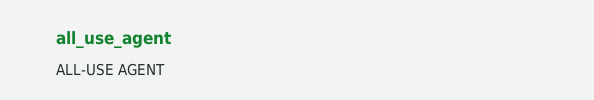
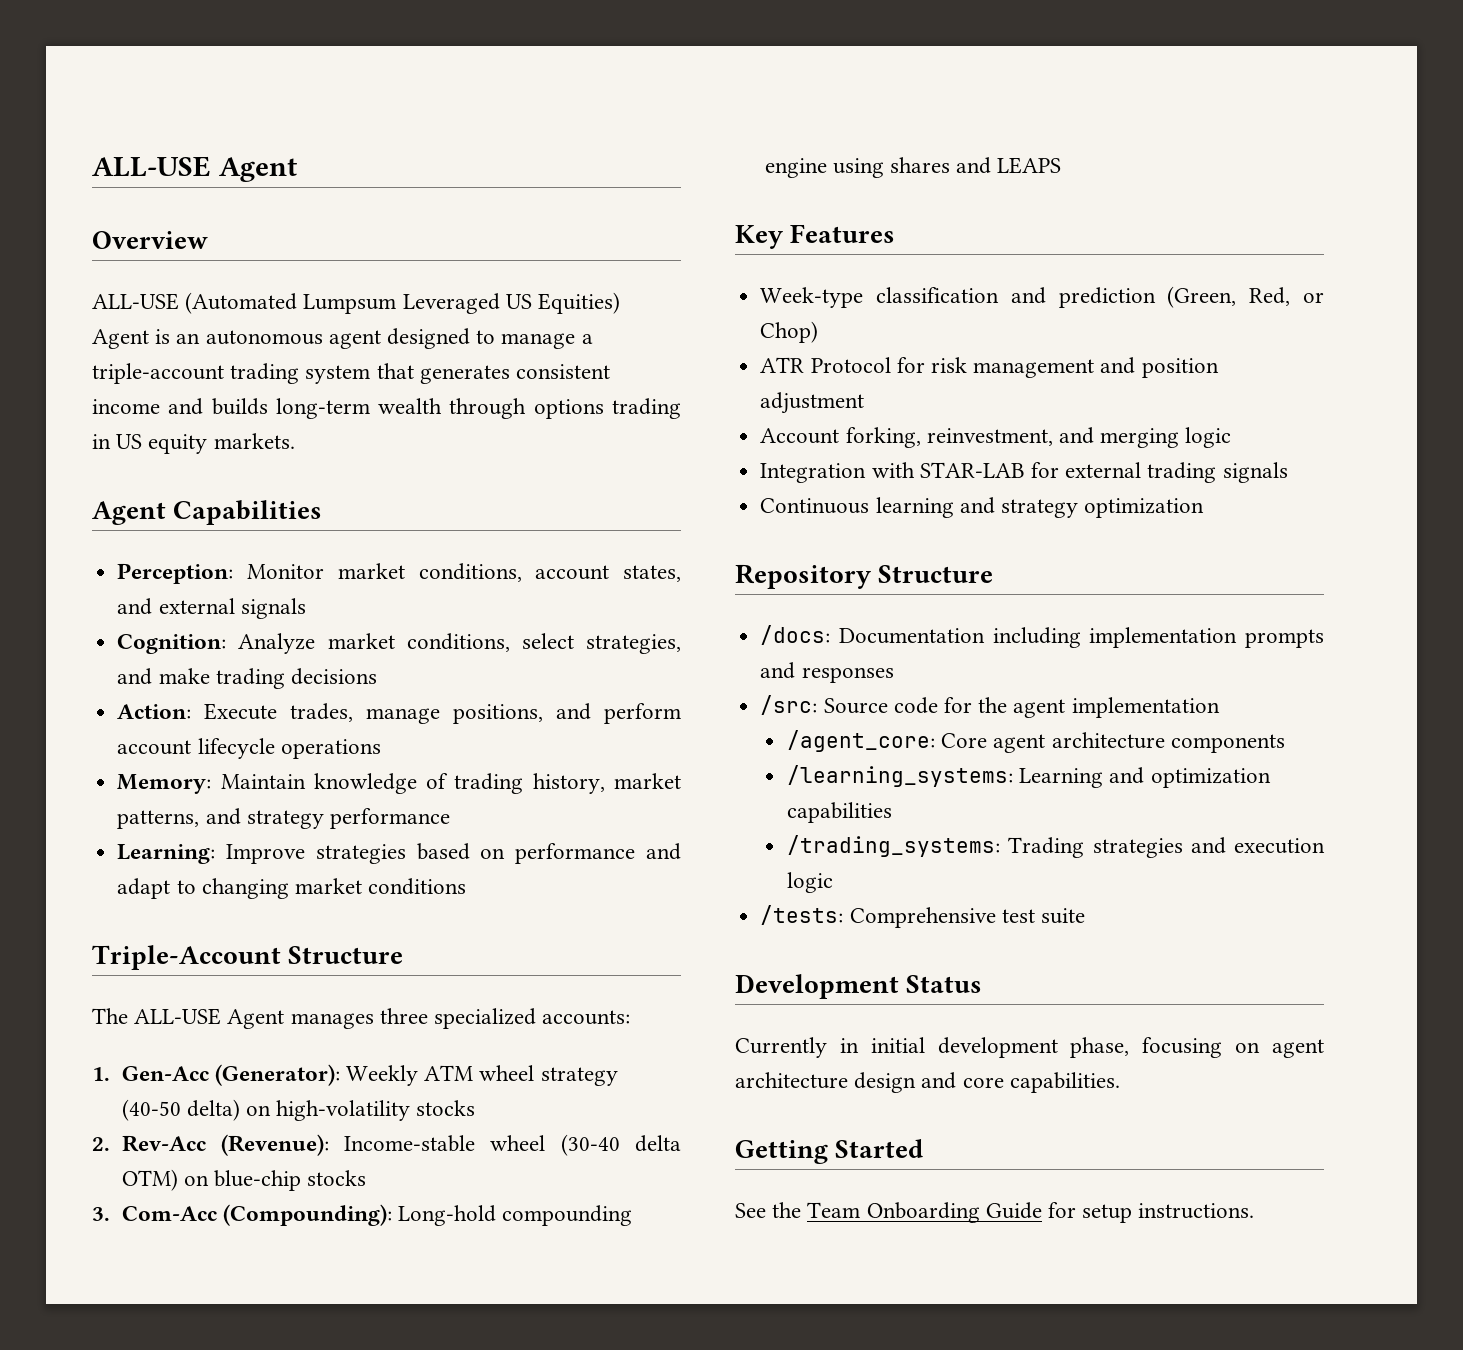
[56,31,171,49] [56,63,165,76] all_use_agent // ALL-USE AGENT -> [92,156,297,182] [92,231,208,249] [92,292,621,314] [92,328,593,349] [92,363,611,384] [92,398,681,419] [92,433,295,454] [92,500,323,525] [117,563,681,584] [117,598,306,619] [117,633,681,654] [117,668,377,689] [117,703,681,724] [117,738,381,759] [117,773,681,794] [117,808,450,829] [117,843,681,864] [117,878,467,899] [92,945,404,970] [92,1008,631,1029] [92,1064,618,1086] [121,1099,476,1121] [92,1134,681,1156] [121,1169,367,1191] [92,1204,633,1226] [764,157,1062,178] [735,224,896,249] [760,286,1324,308] [760,321,819,343] [760,357,1219,378] [760,392,865,414] [760,427,1232,448] [760,462,1288,483] [760,497,1205,518] [735,564,994,589] [760,625,1324,648] [760,662,894,683] [760,695,1220,718] [786,730,1285,753] [786,765,1271,788] [786,802,892,823] [786,835,1325,858] [786,872,833,893] [760,905,1085,928] [735,974,983,999] [735,1037,1324,1058] [735,1072,1120,1093] [735,1139,924,1164] [735,1202,1255,1223] ALL-USE Agent // Overview // ALL-USE (Automated Lumpsum Leveraged US Equities) Agent is an autonomous agent designed to manage a triple-account trading system that generates consistent income and builds long-term wealth through options trading in US equity markets. // Agent Capabilities // Perception: Monitor market conditions, account states, and external signals // Cognition: Analyze market conditions, select strategies, and make trading decisions // Action: Execute trades, manage positions, and perform account lifecycle operations // Memory: Maintain knowledge of trading history, market patterns, and strategy performance // Learning: Improve strategies based on performance and adapt to changing market conditions // Triple-Account Structure // The ALL-USE Agent manages three specialized accounts: // 1. Gen-Acc (Generator): Weekly ATM wheel strategy (40-50 delta) on high-volatility stocks // 2. Rev-Acc (Revenue): Income-stable wheel (30-40 delta OTM) on blue-chip stocks // 3. Com-Acc (Compounding): Long-hold compounding engine using shares and LEAPS // Key Features // Week-type classification and prediction (Green, Red, or Chop) // ATR Protocol for risk management and position adjustment // Account forking, reinvestment, and merging logic // Integration with STAR-LAB for external trading signals // Continuous learning and strategy optimization // Repository Structure // /docs: Documentation including implementation prompts and responses // /src: Source code for the agent implementation // /agent_core: Core agent architecture components // /learning_systems: Learning and optimization capabilities // /trading_systems: Trading strategies and execution logic // /tests: Comprehensive test suite // Development Status // Currently in initial development phase, focusing on agent architecture design and core capabilities. // Getting Started // See the Team Onboarding Guide for setup instructions.

